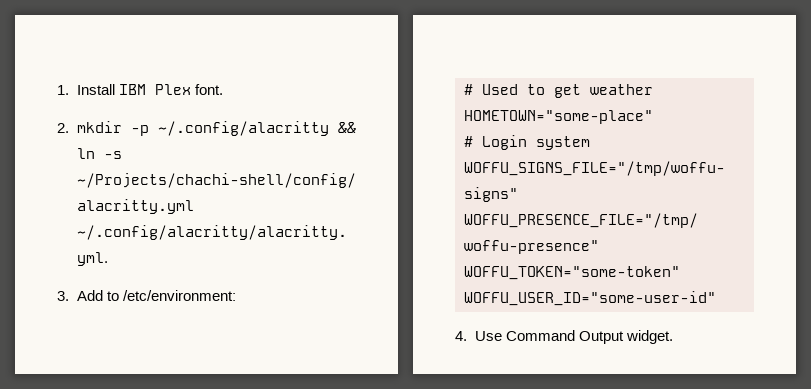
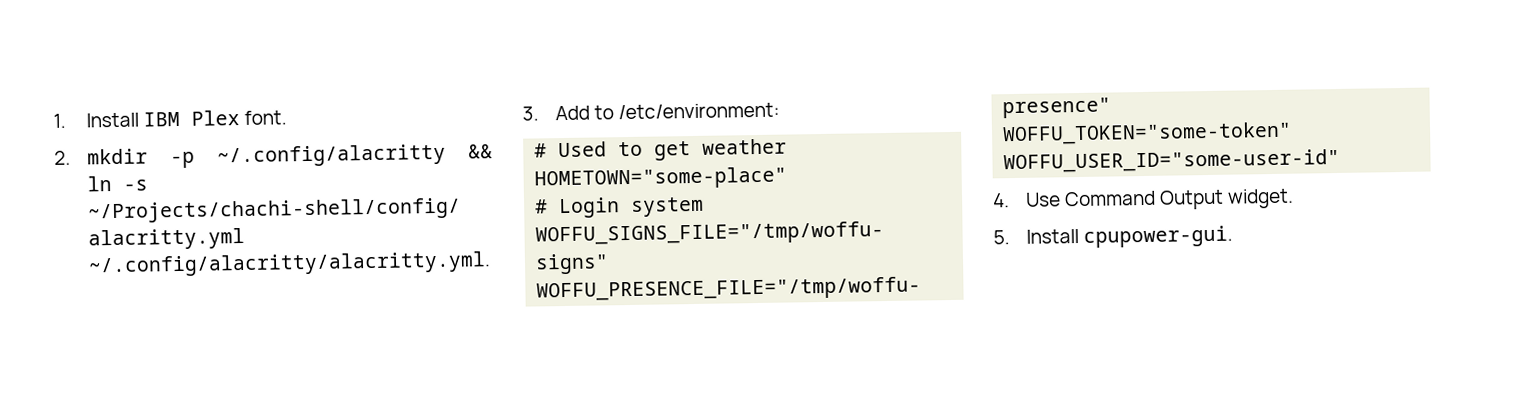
(673, 337) none -> [993,225,1233,248] // 5. Install cpupower-gui.

